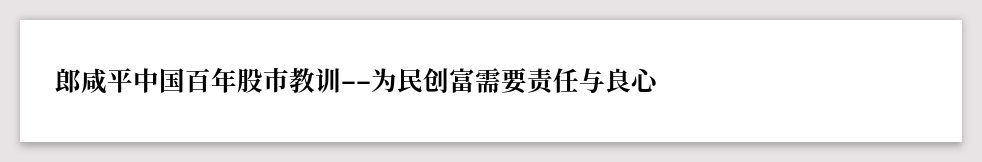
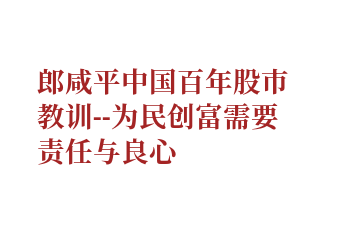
[341,81,371,90] —— -> [93,117,111,127] --

